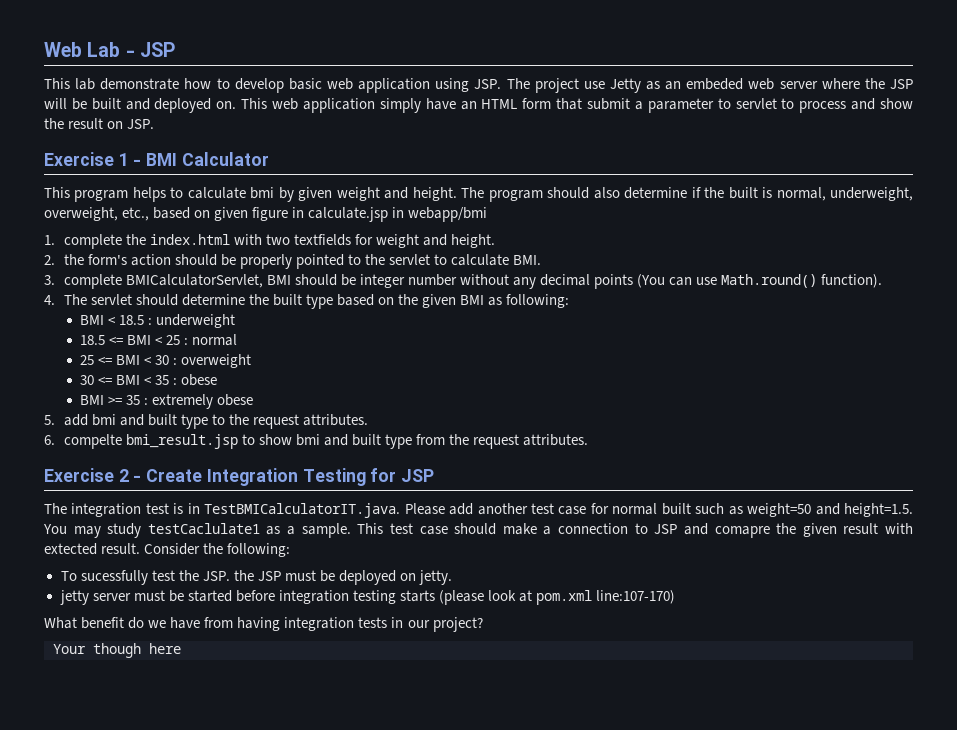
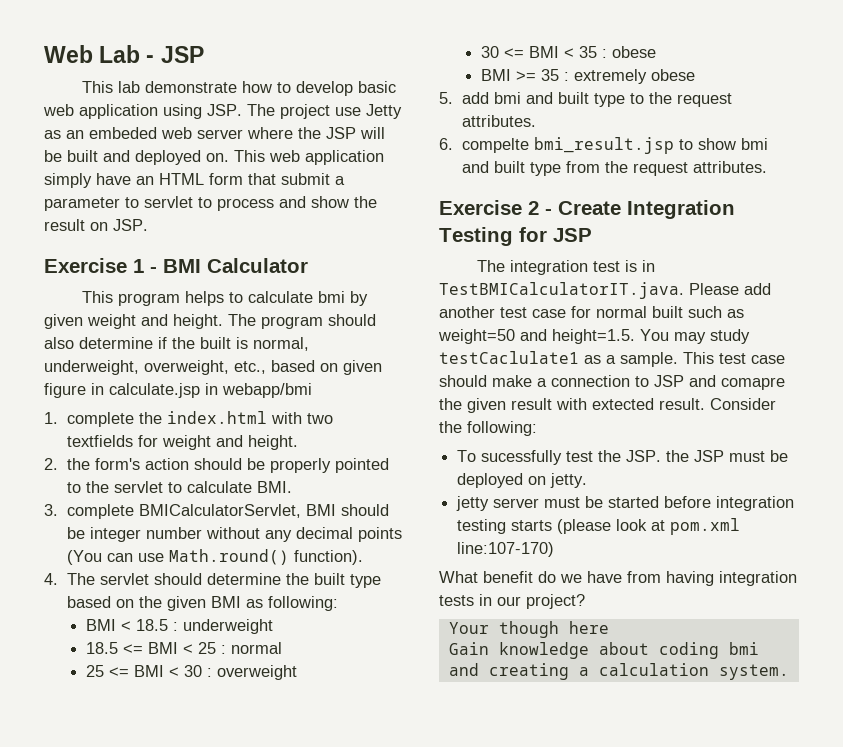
(181, 648) none -> [448,642,759,659] [448,663,789,680] // Gain knowledge about coding bmi and creating a calculation system.

